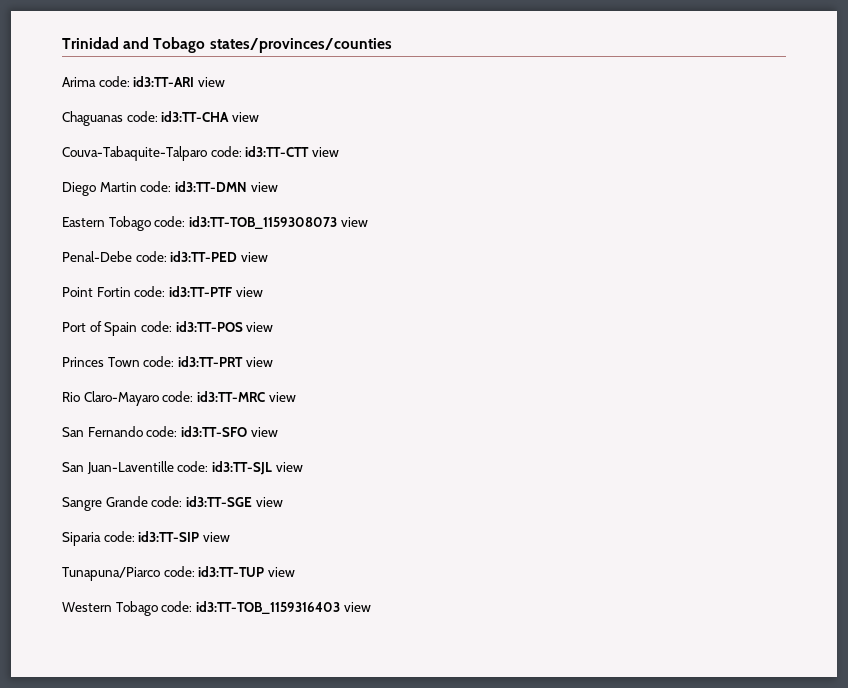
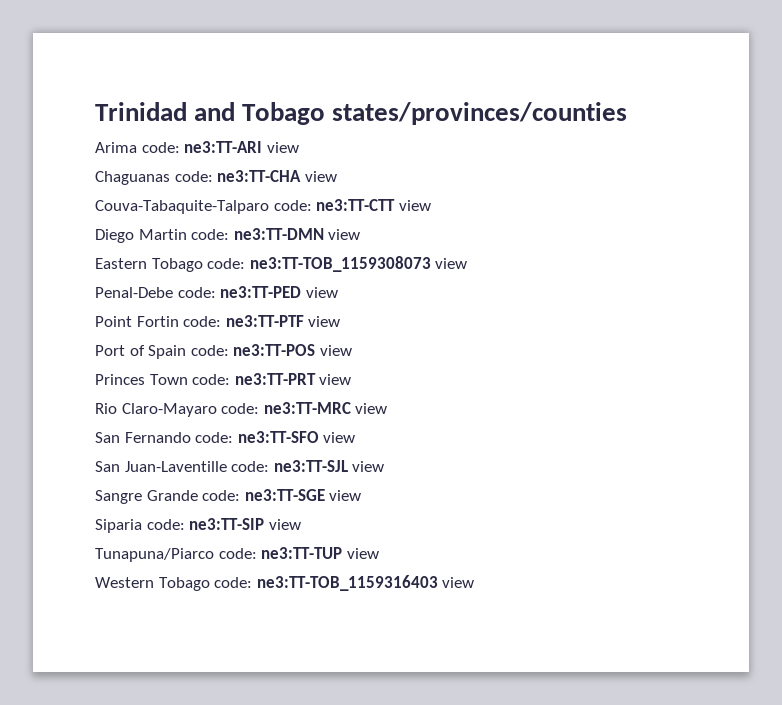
[133,76,195,87] id3:TT-ARI -> [184,141,263,153] ne3:TT-ARI
[161,111,230,122] id3:TT-CHA -> [217,170,302,182] ne3:TT-CHA
[245,146,310,157] id3:TT-CTT -> [316,199,396,211] ne3:TT-CTT
[174,181,247,192] id3:TT-DMN -> [233,228,324,240] ne3:TT-DMN
[188,216,337,229] id3:TT-TOB_1159308073 -> [249,256,431,272] ne3:TT-TOB_1159308073
[170,251,238,262] id3:TT-PED -> [220,286,302,298] ne3:TT-PED
[168,286,232,297] id3:TT-PTF -> [225,315,304,327] ne3:TT-PTF
[175,321,243,332] id3:TT-POS -> [233,344,316,356] ne3:TT-POS
[177,356,243,367] id3:TT-PRT -> [234,373,316,385] ne3:TT-PRT
[196,391,265,402] id3:TT-MRC -> [263,402,351,414] ne3:TT-MRC
[180,426,247,437] id3:TT-SFO -> [237,431,319,443] ne3:TT-SFO
[211,461,272,475] id3:TT-SJL -> [273,460,348,472] ne3:TT-SJL
[185,496,252,507] id3:TT-SGE -> [244,489,325,501] ne3:TT-SGE
[138,531,200,542] id3:TT-SIP -> [189,518,265,530] ne3:TT-SIP
[198,566,265,577] id3:TT-TUP -> [261,547,343,559] ne3:TT-TUP
[195,601,340,614] id3:TT-TOB_1159316403 -> [256,575,438,591] ne3:TT-TOB_1159316403

